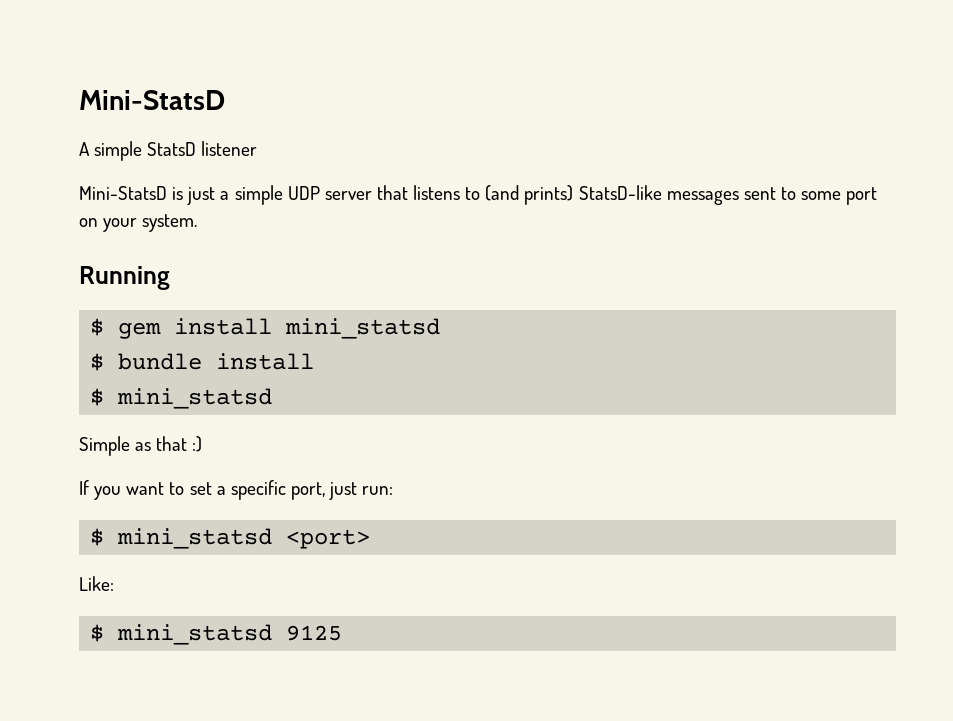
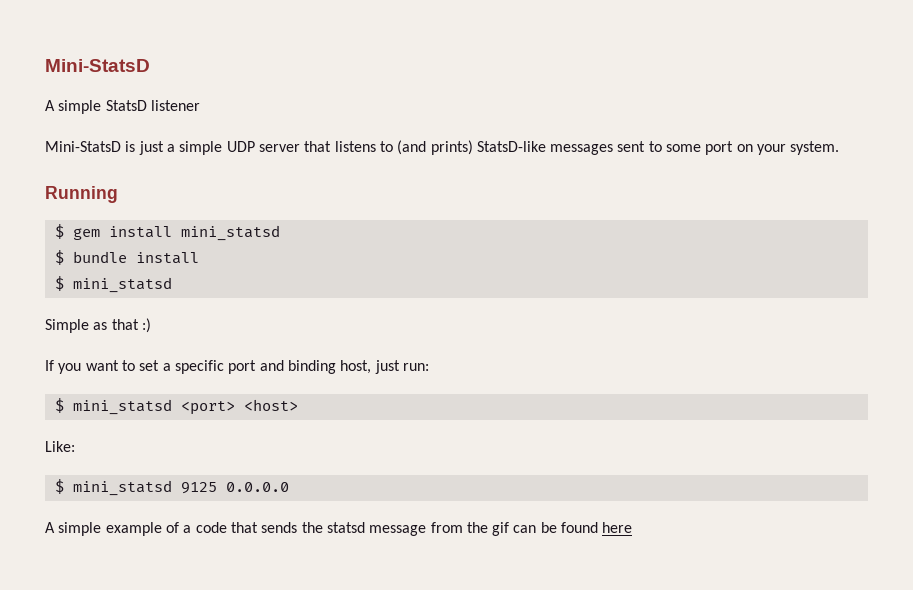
[290,482,325,500] port, -> [228,360,372,374] port and binding host,
(371, 539) none -> [243,399,298,411] <host>
(343, 633) none -> [225,482,289,492] [45,522,633,536] 0.0.0.0 // A simple example of a code that sends the statsd message from the gif can be found here

